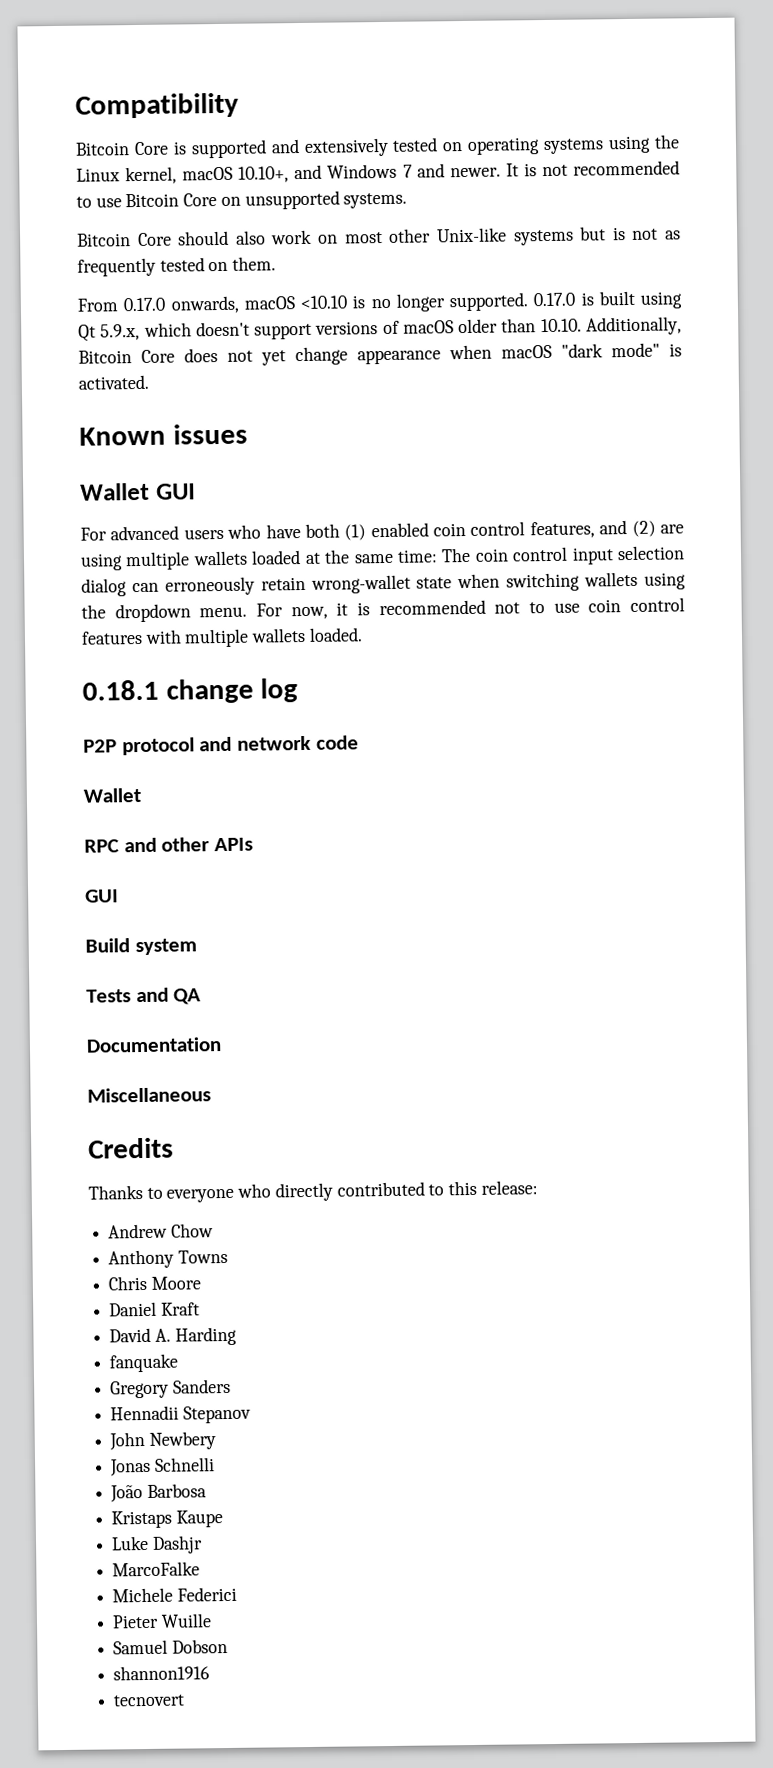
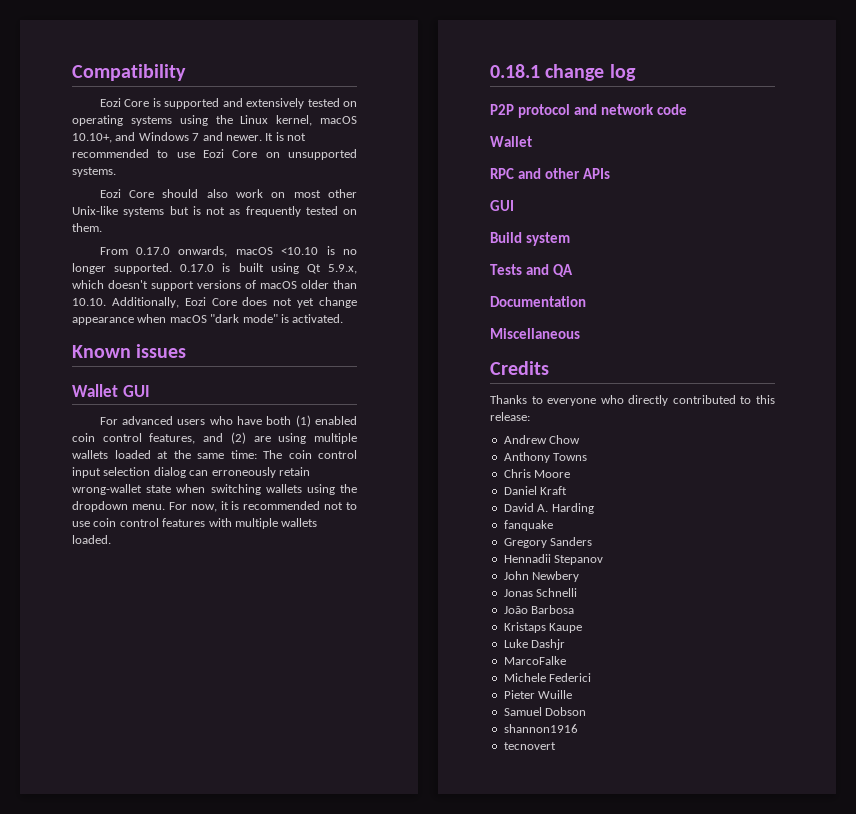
[75,142,130,156] Bitcoin -> [99,98,121,107] Eozi
[125,193,180,208] Bitcoin -> [203,149,224,158] Eozi
[77,233,131,247] Bitcoin -> [99,189,121,198] Eozi
[78,350,132,364] Bitcoin -> [184,297,206,306] Eozi

